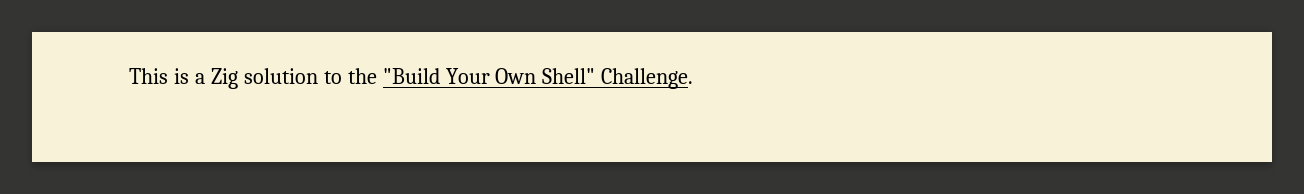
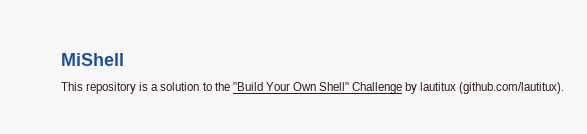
[129,68,168,84] This -> [61,53,124,66] [61,82,137,94] MiShell // This repository
[210,68,238,89] Zig -> (159, 87) none
[601,68,694,89] Challenge. -> [352,82,565,94] Challenge by lautitux (github.com/lautitux).

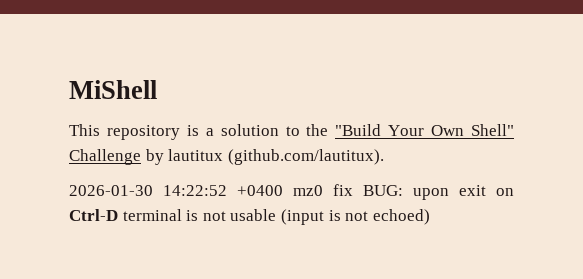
(565, 88) none -> [69,184,514,200] [69,209,430,225] // 2026-01-30 14:22:52 +0400 mz0 fix BUG: upon exit on Ctrl-D terminal is not usable (input is not echoed)

